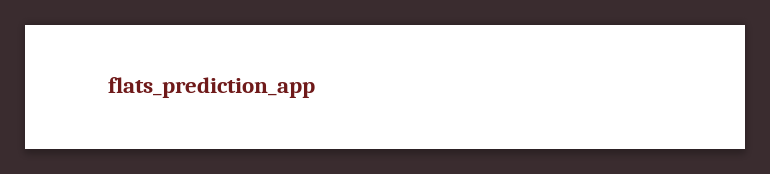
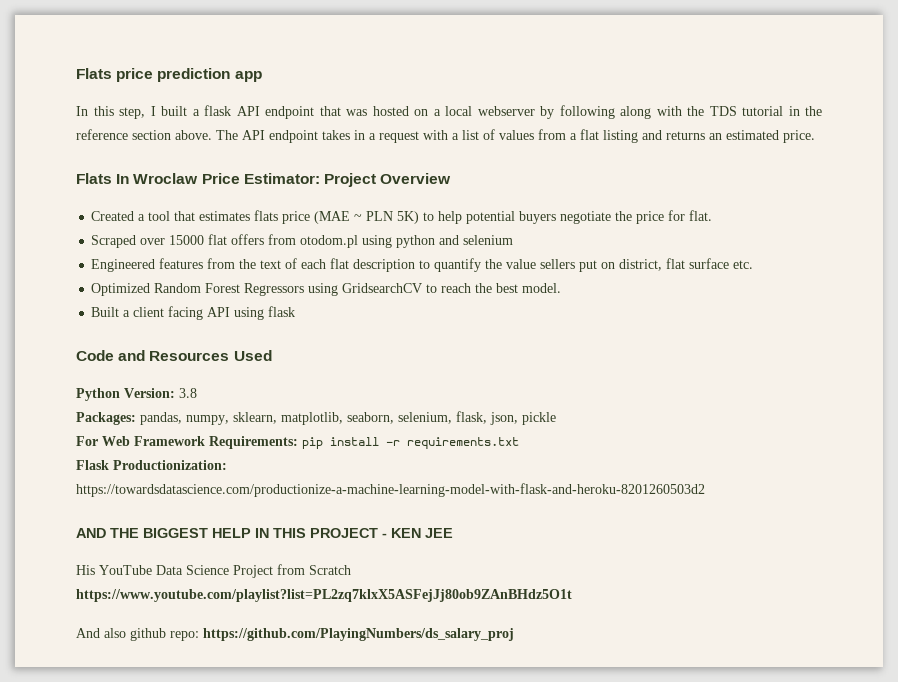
[108,77,315,98] flats_prediction_app -> [76,68,262,82] [76,105,822,119] [76,129,815,143] [76,173,452,187] [91,210,713,224] [91,234,514,248] [91,258,754,272] [91,283,562,296] [91,306,296,320] [76,350,272,361] [76,388,197,401] [76,411,556,425] [76,436,519,449] [76,460,227,470] [76,483,705,497] [76,528,453,538] [76,564,351,578] [76,589,572,602] [76,628,514,641] Flats price prediction app // In this step, I built a flask API endpoint that was hosted on a local webserver by following along with the TDS tutorial in the reference section above. The API endpoint takes in a request with a list of values from a flat listing and returns an estimated price. // Flats In Wroclaw Price Estimator: Project Overview // Created a tool that estimates flats price (MAE ~ PLN 5K) to help potential buyers negotiate the price for flat. // Scraped over 15000 flat offers from otodom.pl using python and selenium // Engineered features from the text of each flat description to quantify the value sellers put on district, flat surface etc. // Optimized Random Forest Regressors using GridsearchCV to reach the best model. // Built a client facing API using flask // Code and Resources Used // Python Version: 3.8 // Packages: pandas, numpy, sklearn, matplotlib, seaborn, selenium, flask, json, pickle // For Web Framework Requirements: pip install -r requirements.txt // Flask Productionization: https://towardsdatascience.com/productionize-a-machine-learning-model-with-flask-and-heroku-8201260503d2 // AND THE BIGGEST HELP IN THIS PROJECT - KEN JEE // His YouTube Data Science Project from Scratch https://www.youtube.com/playlist?list=PL2zq7klxX5ASFejJj80ob9ZAnBHdz5O1t // And also github repo: https://github.com/PlayingNumbers/ds_salary_proj

